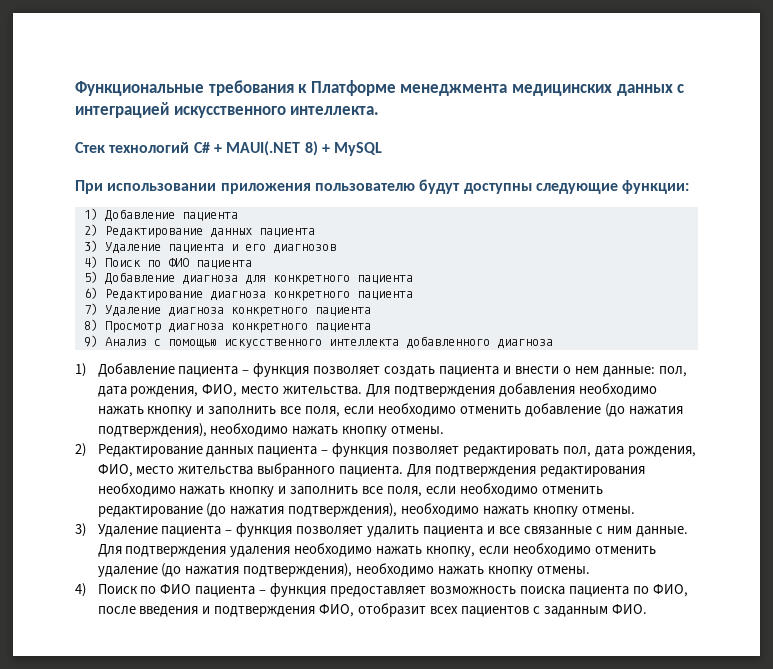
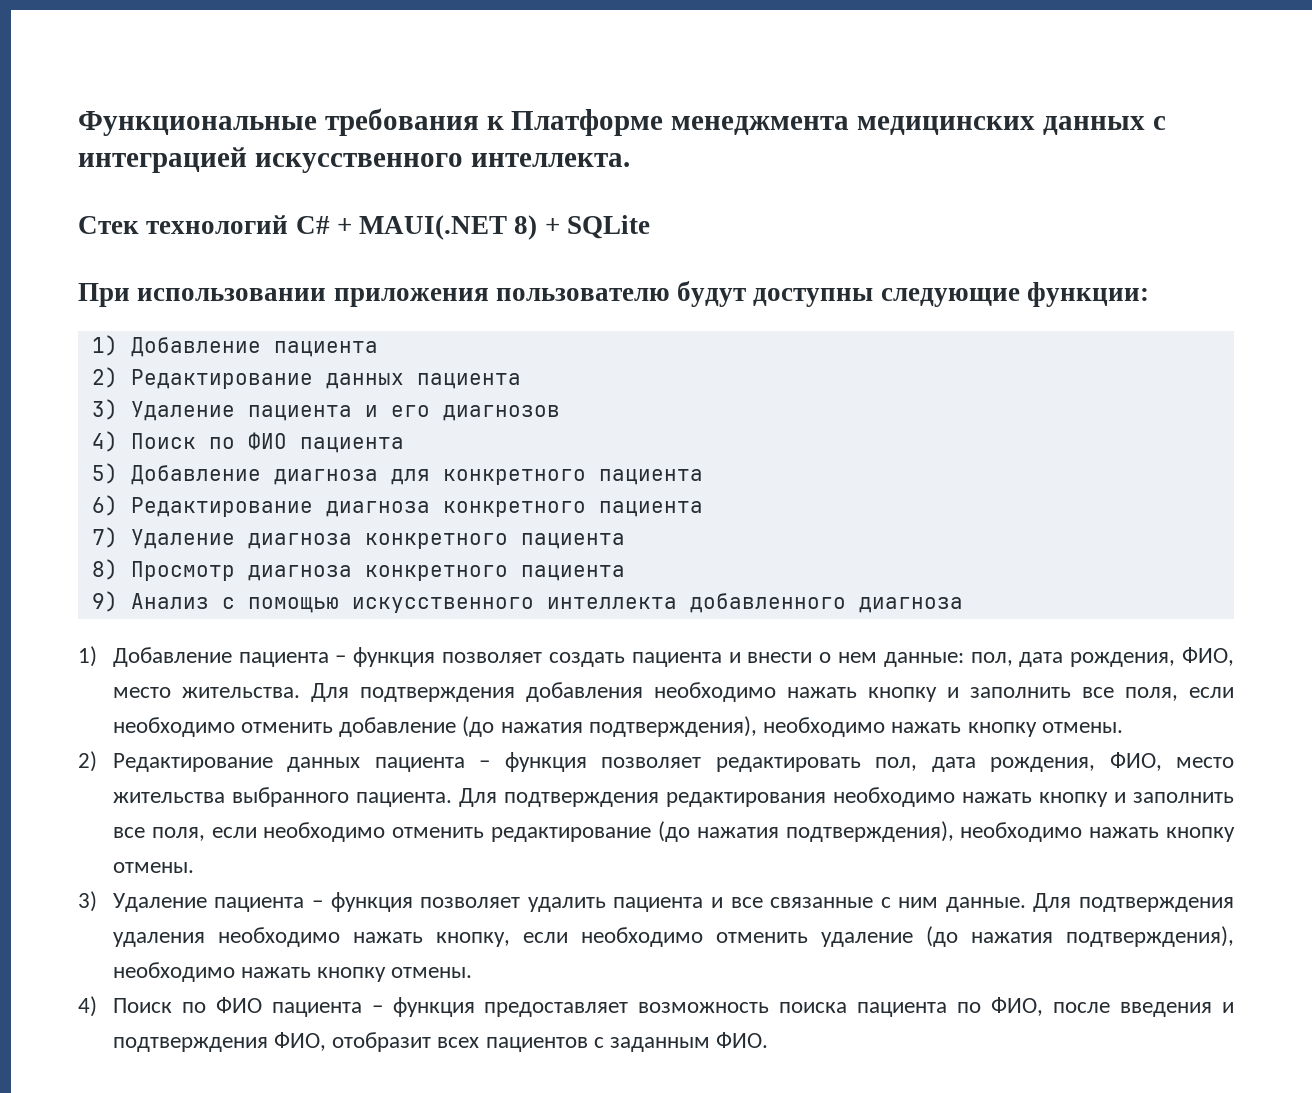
[334,142,383,156] MySQL -> [567,215,651,239] SQLite

